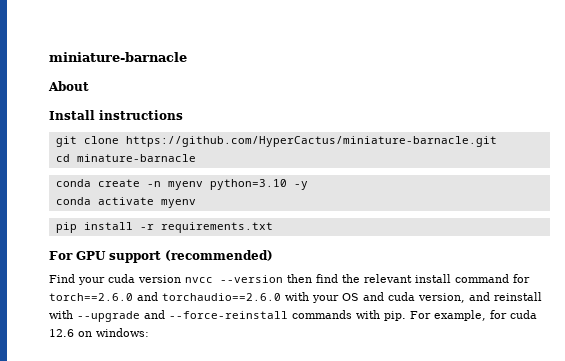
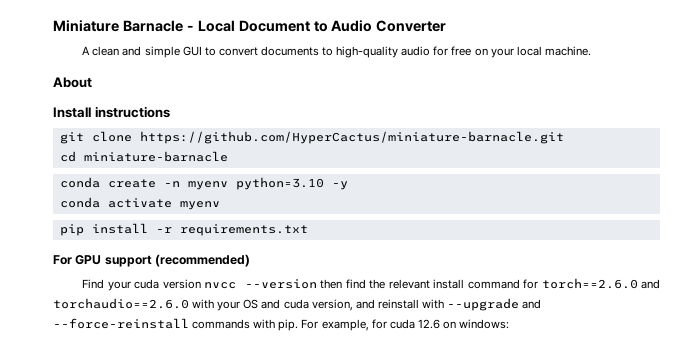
[49,52,187,62] miniature-barnacle -> [53,20,447,32] [82,46,591,58] Miniature Barnacle - Local Document to Audio Converter // A clean and simple GUI to convert documents to high-quality audio for free on your local machine.
[76,154,196,162] minature-barnacle -> [83,151,228,162] miniature-barnacle

